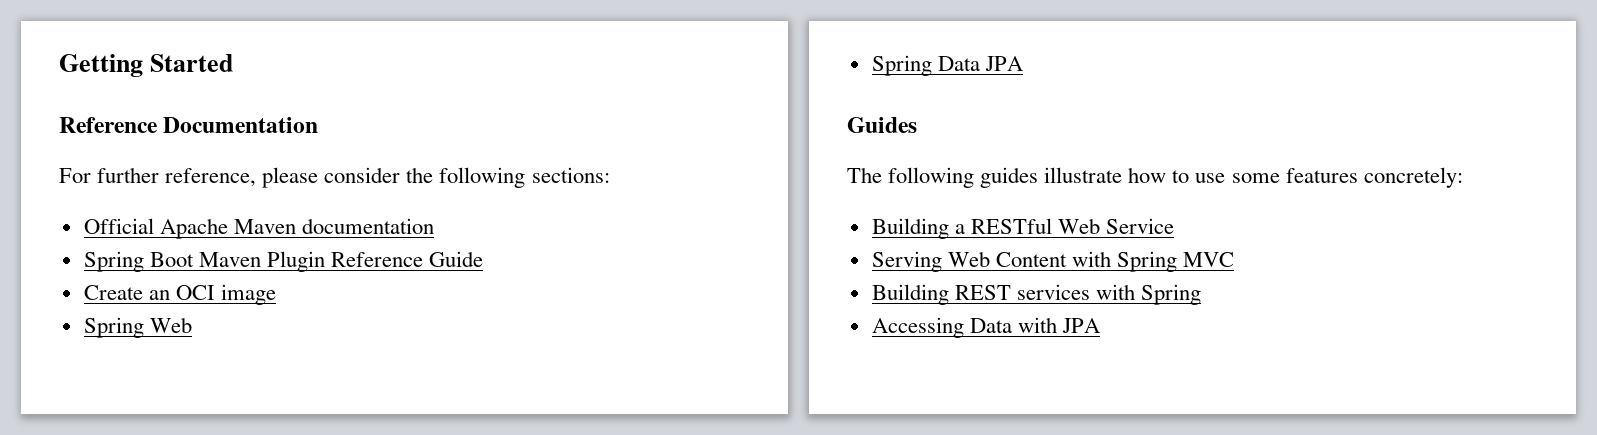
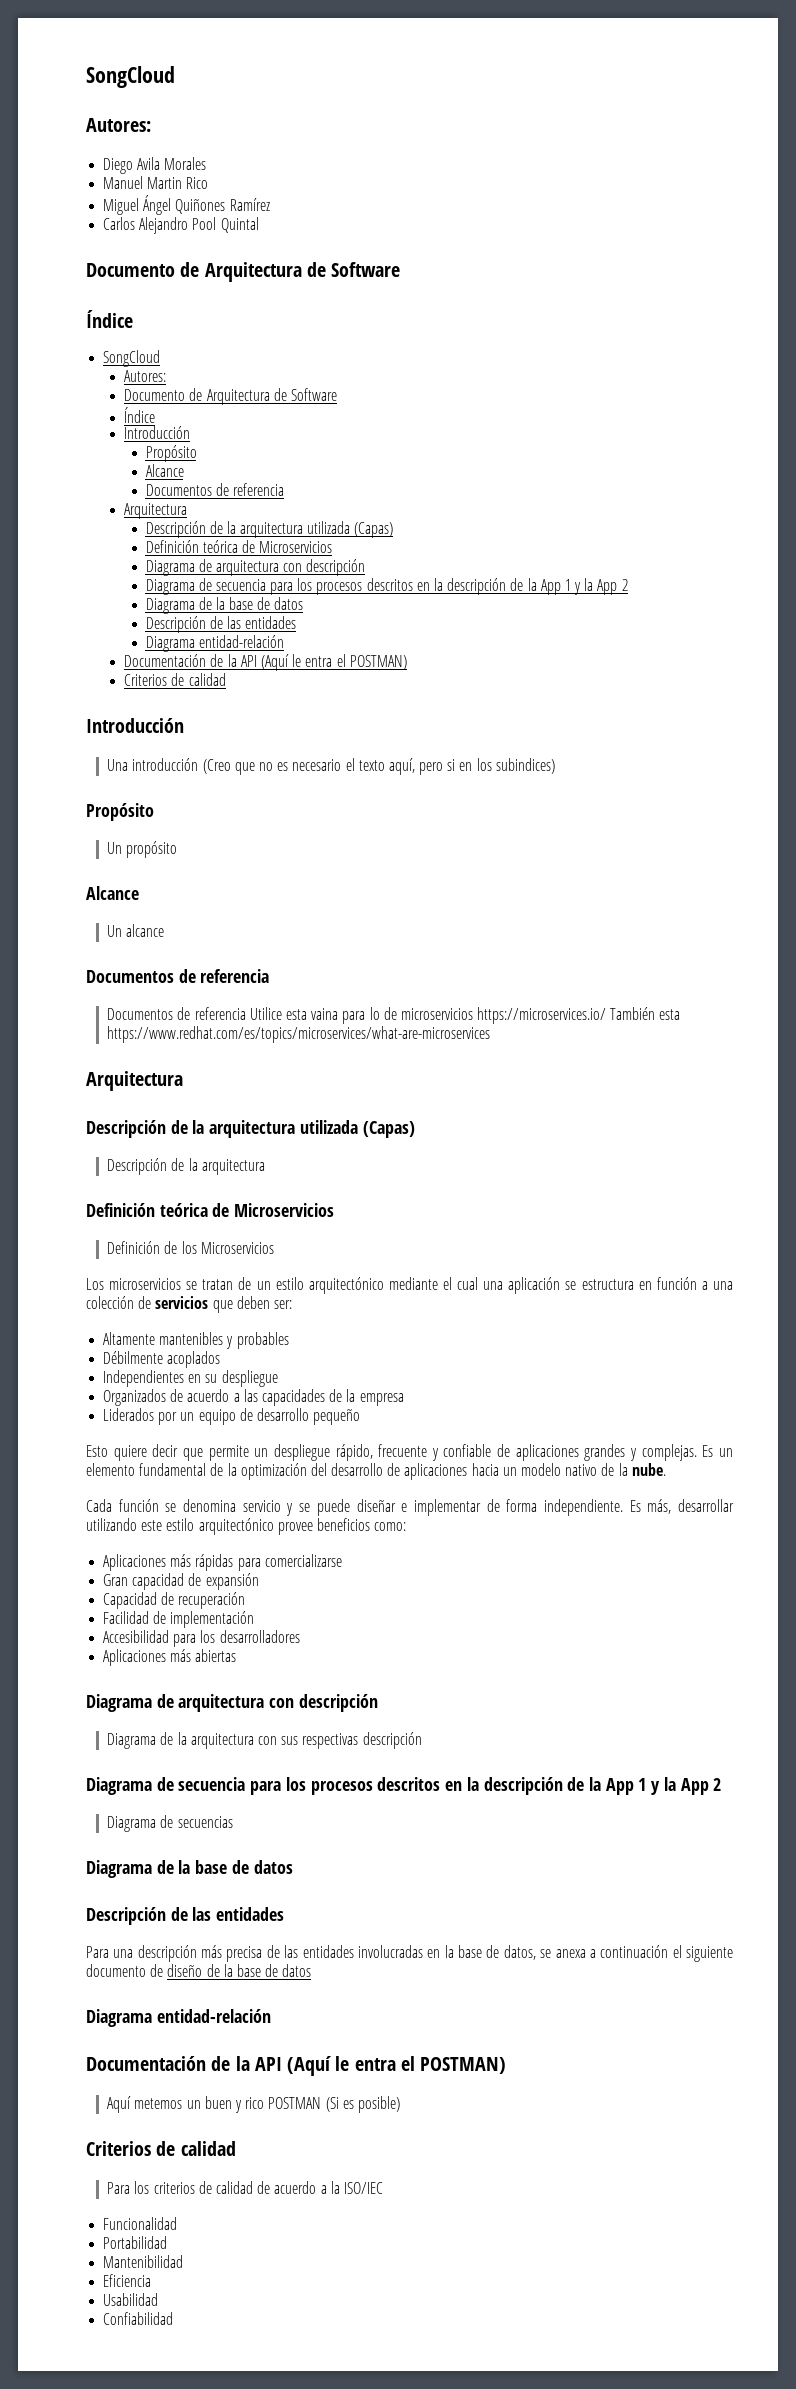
[59,54,234,77] [59,117,319,133] [59,167,610,188] [83,218,434,239] [83,251,484,272] [83,284,276,305] [83,317,192,338] [871,55,1023,76] [847,117,917,133] [847,167,1463,188] [871,218,1175,239] [871,251,1235,272] [871,284,1202,305] [871,317,1100,338] Getting Started // Reference Documentation // For further reference, please consider the following sections: // Official Apache Maven documentation // Spring Boot Maven Plugin Reference Guide // Create an OCI image // Spring Web // Spring Data JPA // Guides // The following guides illustrate how to use some features concretely: // Building a RESTful Web Service // Serving Web Content with Spring MVC // Building REST services with Spring // Accessing Data with JPA -> [86,66,175,88] [86,118,151,132] [103,157,207,174] [103,176,209,189] [103,195,270,215] [103,217,259,234] [86,262,401,282] [86,310,133,328] [103,350,161,367] [124,370,167,382] [124,388,338,405] [124,407,156,423] [124,426,191,439] [145,445,197,462] [145,464,184,477] [145,483,284,496] [124,503,188,519] [145,521,394,538] [145,540,333,553] [145,559,366,576] [145,578,628,595] [145,597,304,614] [145,616,297,633] [145,635,284,652] [124,654,407,671] [124,673,226,686] [86,718,184,733] [107,758,555,775] [86,803,154,821] [107,841,178,858] [86,886,139,900] [107,924,165,937] [86,969,270,983] [107,1007,681,1024] [107,1026,491,1043] [86,1071,183,1091] [86,1120,415,1138] [107,1158,265,1175] [86,1203,335,1217] [107,1241,274,1254] [86,1277,733,1294] [86,1296,292,1313] [103,1332,289,1349] [103,1351,221,1368] [103,1370,278,1387] [103,1389,404,1406] [103,1408,361,1425] [86,1444,733,1461] [86,1463,666,1480] [86,1499,734,1516] [86,1518,407,1535] [103,1554,342,1571] [103,1573,259,1590] [103,1592,246,1609] [103,1611,255,1628] [103,1630,300,1647] [103,1649,237,1666] [86,1694,378,1712] [107,1732,422,1749] [86,1777,722,1795] [107,1815,233,1832] [86,1860,293,1878] [86,1907,285,1925] [86,1945,733,1962] [86,1964,312,1977] [86,2009,271,2027] [86,2056,507,2076] [107,2096,400,2113] [86,2141,236,2156] [107,2181,383,2194] [103,2217,178,2230] [103,2236,168,2249] [103,2255,184,2268] [103,2274,152,2287] [103,2293,159,2306] [103,2312,174,2325] SongCloud // Autores: // Diego Avila Morales // Manuel Martin Rico // Miguel Ángel Quiñones Ramírez // Carlos Alejandro Pool Quintal // Documento de Arquitectura de Software // Índice // SongCloud // Autores: // Documento de Arquitectura de Software // Índice // Introducción // Propósito // Alcance // Documentos de referencia // Arquitectura // Descripción de la arquitectura utilizada (Capas) // Definición teórica de Microservicios // Diagrama de arquitectura con descripción // Diagrama de secuencia para los procesos descritos en la descripción de la App 1 y la App 2 // Diagrama de la base de datos // Descripción de las entidades // Diagrama entidad-relación // Documentación de la API (Aquí le entra el POSTMAN) // Criterios de calidad // Introducción // Una introducción (Creo que no es necesario el texto aquí, pero si en los subindices) // Propósito // Un propósito // Alcance // Un alcance // Documentos de referencia // Documentos de referencia Utilice esta vaina para lo de microservicios https://microservices.io/ También esta https://www.redhat.com/es/topics/microservices/what-are-microservices // Arquitectura // Descripción de la arquitectura utilizada (Capas) // Descripción de la arquitectura // Definición teórica de Microservicios // Definición de los Microservicios // Los microservicios se tratan de un estilo arquitectónico mediante el cual una aplicación se estructura en función a una colección de servicios que deben ser: // Altamente mantenibles y probables // Débilmente acoplados // Independientes en su despliegue // Organizados de acuerdo a las capacidades de la empresa // Liderados por un equipo de desarrollo pequeño // Esto quiere decir que permite un despliegue rápido, frecuente y confiable de aplicaciones grandes y complejas. Es un elemento fundamental de la optimización del desarrollo de aplicaciones hacia un modelo nativo de la nube. // Cada función se denomina servicio y se puede diseñar e implementar de forma independiente. Es más, desarrollar utilizando este estilo arquitectónico provee beneficios como: // Aplicaciones más rápidas para comercializarse // Gran capacidad de expansión // Capacidad de recuperación // Facilidad de implementación // Accesibilidad para los desarrolladores // Aplicaciones más abiertas // Diagrama de arquitectura con descripción // Diagrama de la arquitectura con sus respectivas descripción // Diagrama de secuencia para los procesos descritos en la descripción de la App 1 y la App 2 // Diagrama de secuencias // Diagrama de la base de datos // Descripción de las entidades // Para una descripción más precisa de las entidades involucradas en la base de datos, se anexa a continuación el siguiente documento de diseño de la base de datos // Diagrama entidad-relación // Documentación de la API (Aquí le entra el POSTMAN) // Aquí metemos un buen y rico POSTMAN (Si es posible) // Criterios de calidad // Para los criterios de calidad de acuerdo a la ISO/IEC // Funcionalidad // Portabilidad // Mantenibilidad // Eficiencia // Usabilidad // Confiabilidad

